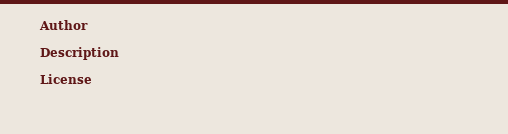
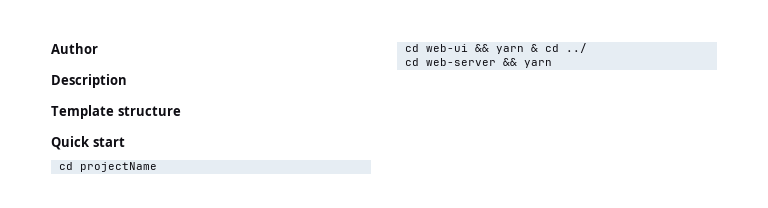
[40,74,92,84] License -> [51,105,181,119] [51,136,125,150] [58,162,157,172] [404,43,587,54] [404,58,552,68] Template structure // Quick start // cd projectName // cd web-ui && yarn & cd ../ // cd web-server && yarn

